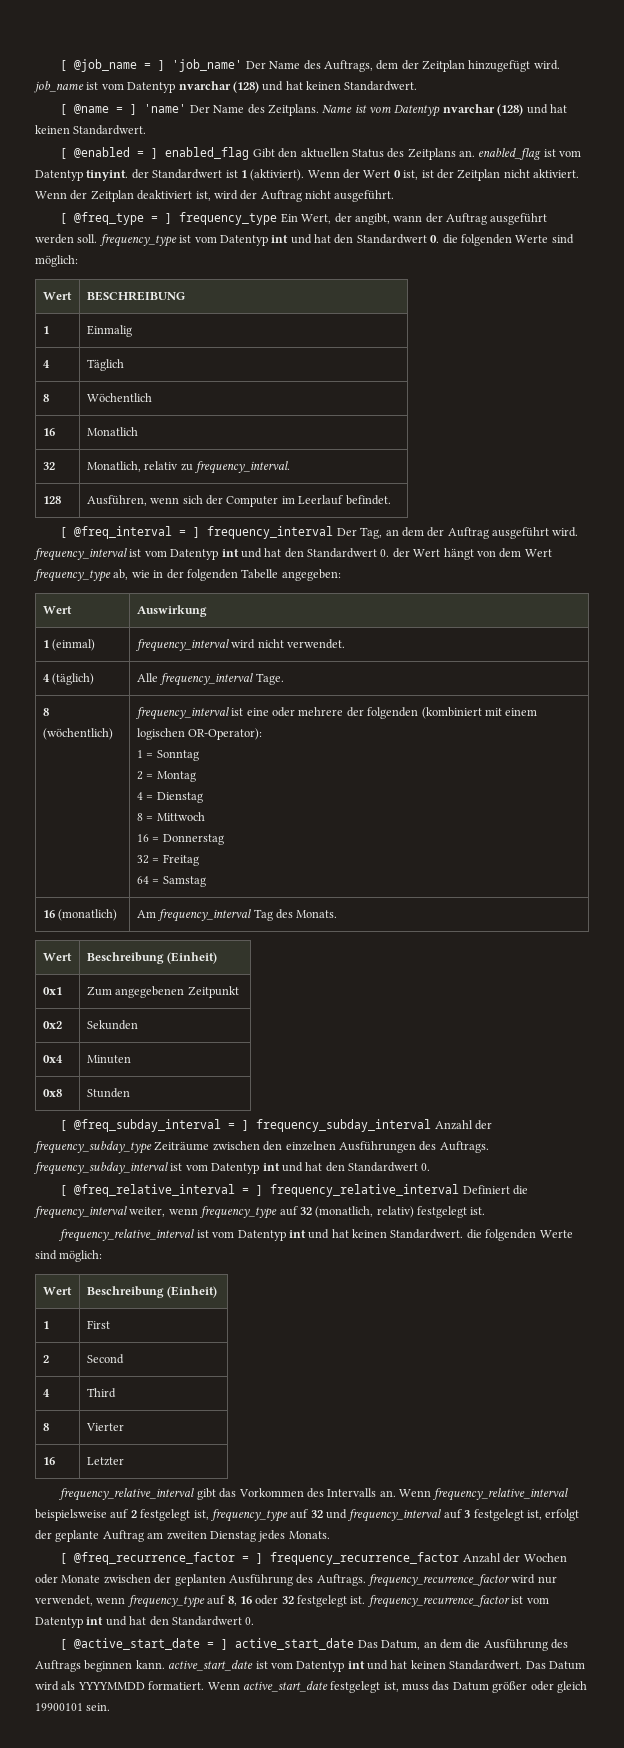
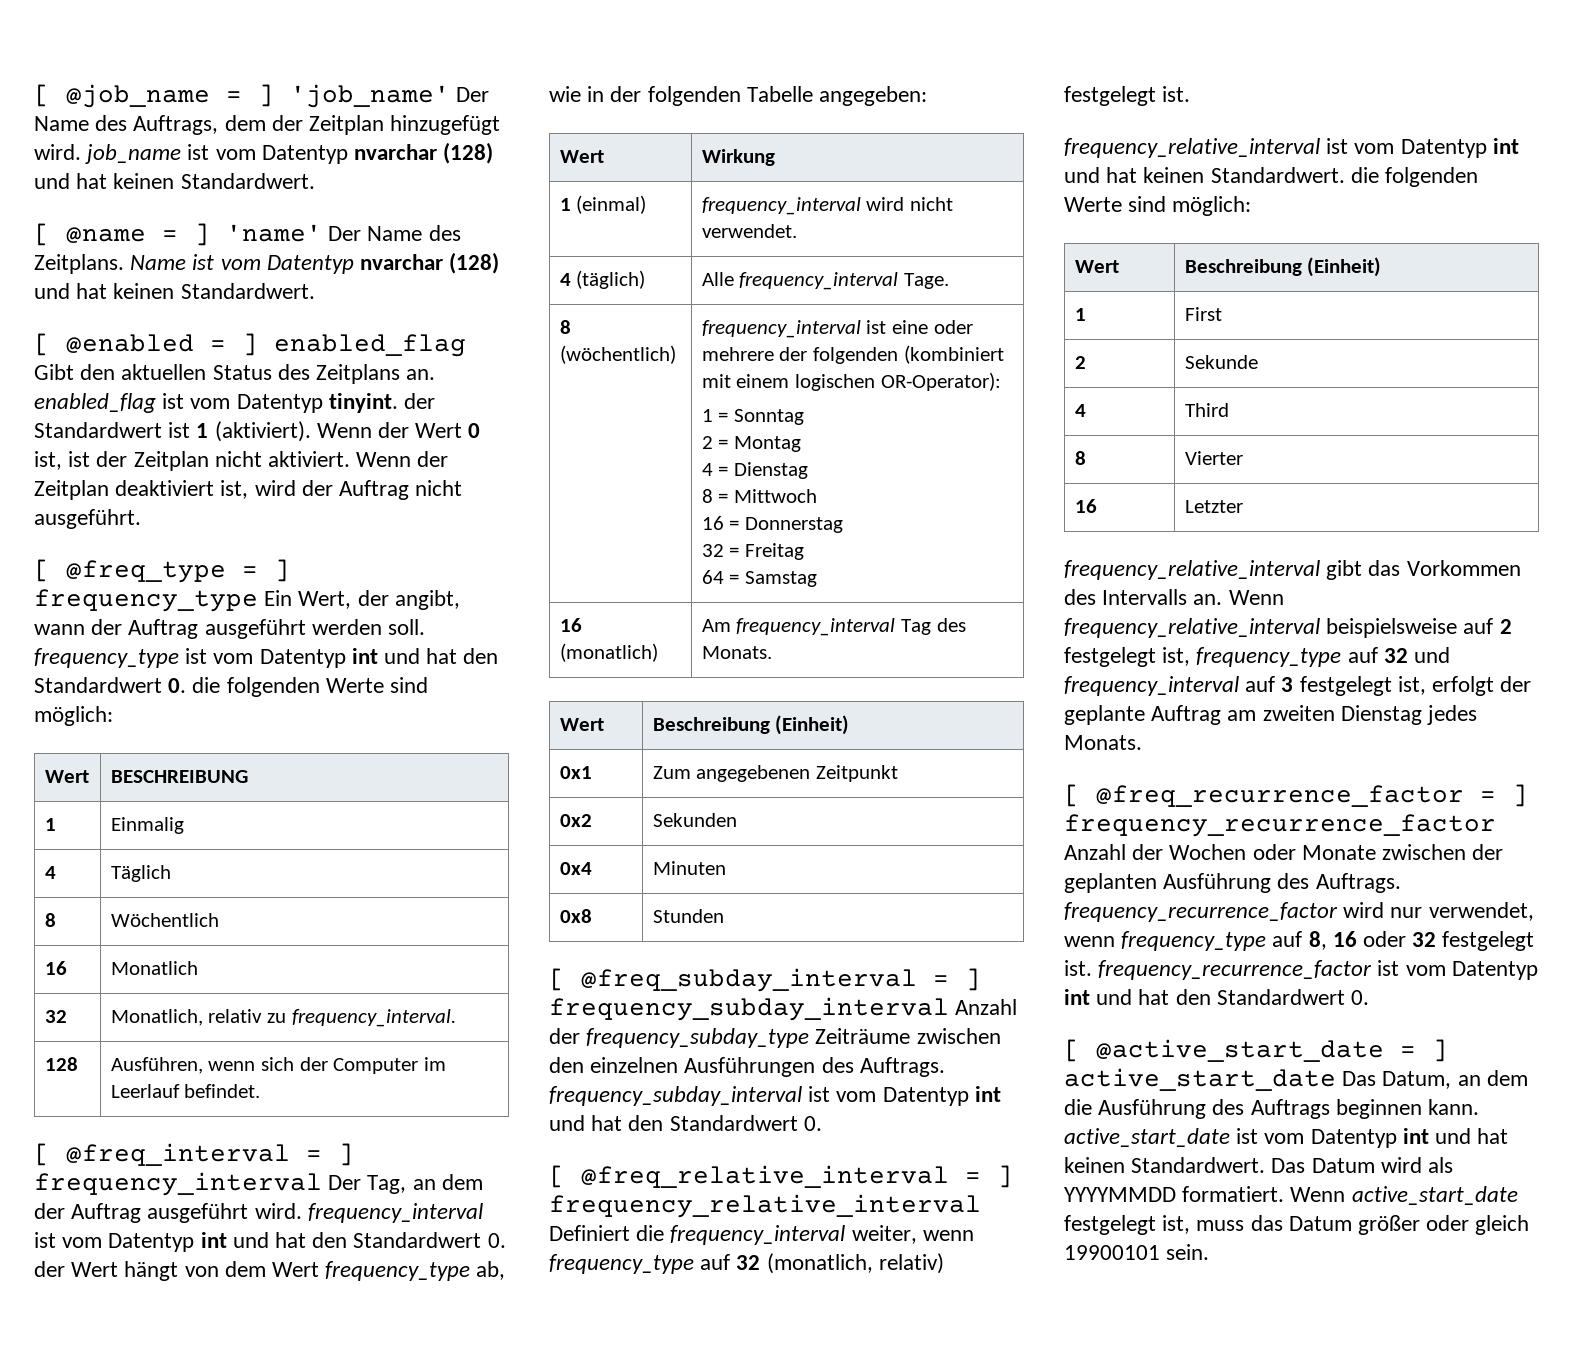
[136,605,207,617] Auswirkung -> [701,149,775,166] Wirkung
[86,1354,124,1364] Second -> [1184,355,1258,369] Sekunde

